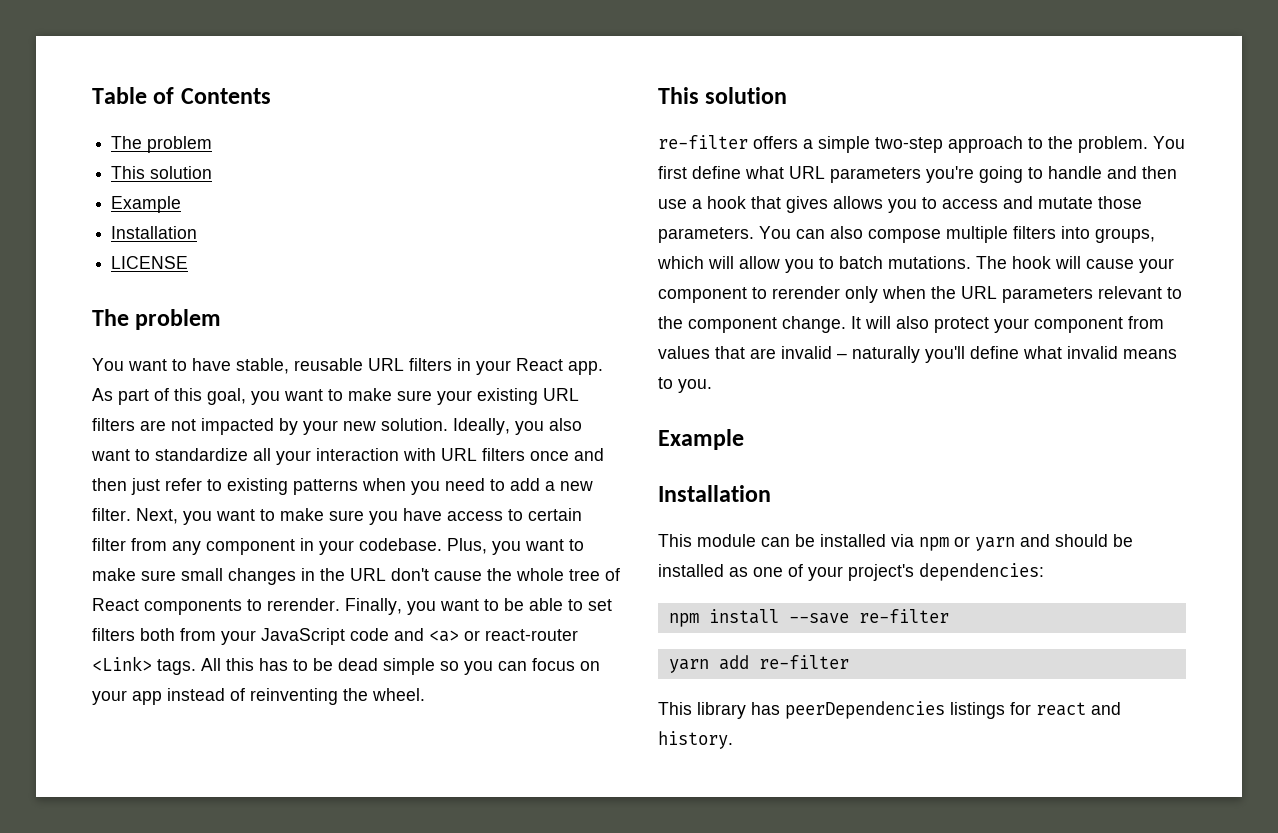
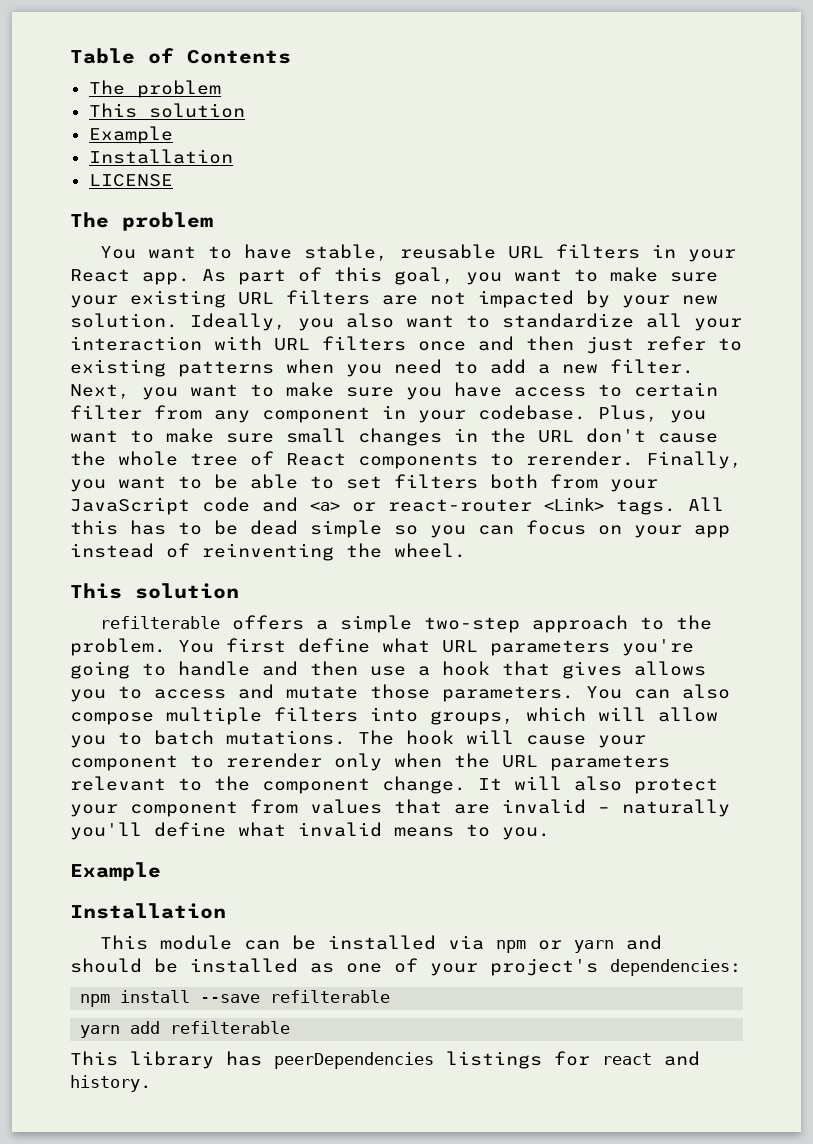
[658,135,748,149] re-filter -> [100,616,221,629] refilterable
[858,609,949,623] re-filter -> [270,990,391,1003] refilterable
[758,655,849,669] re-filter -> [170,1021,291,1034] refilterable

